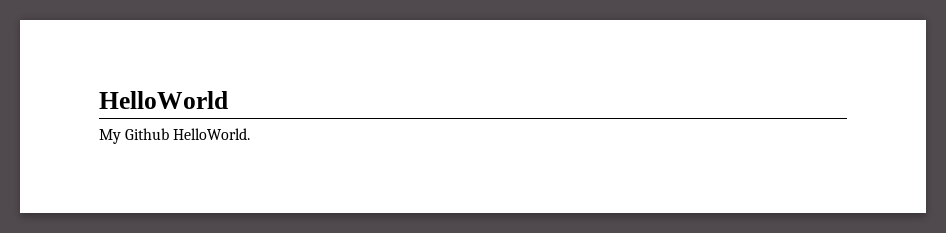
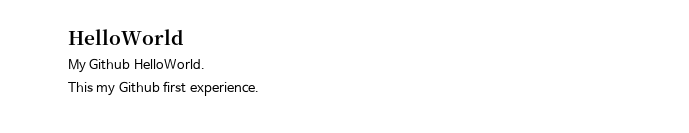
(251, 134) none -> [68,81,259,96] // This my Github first experience.

